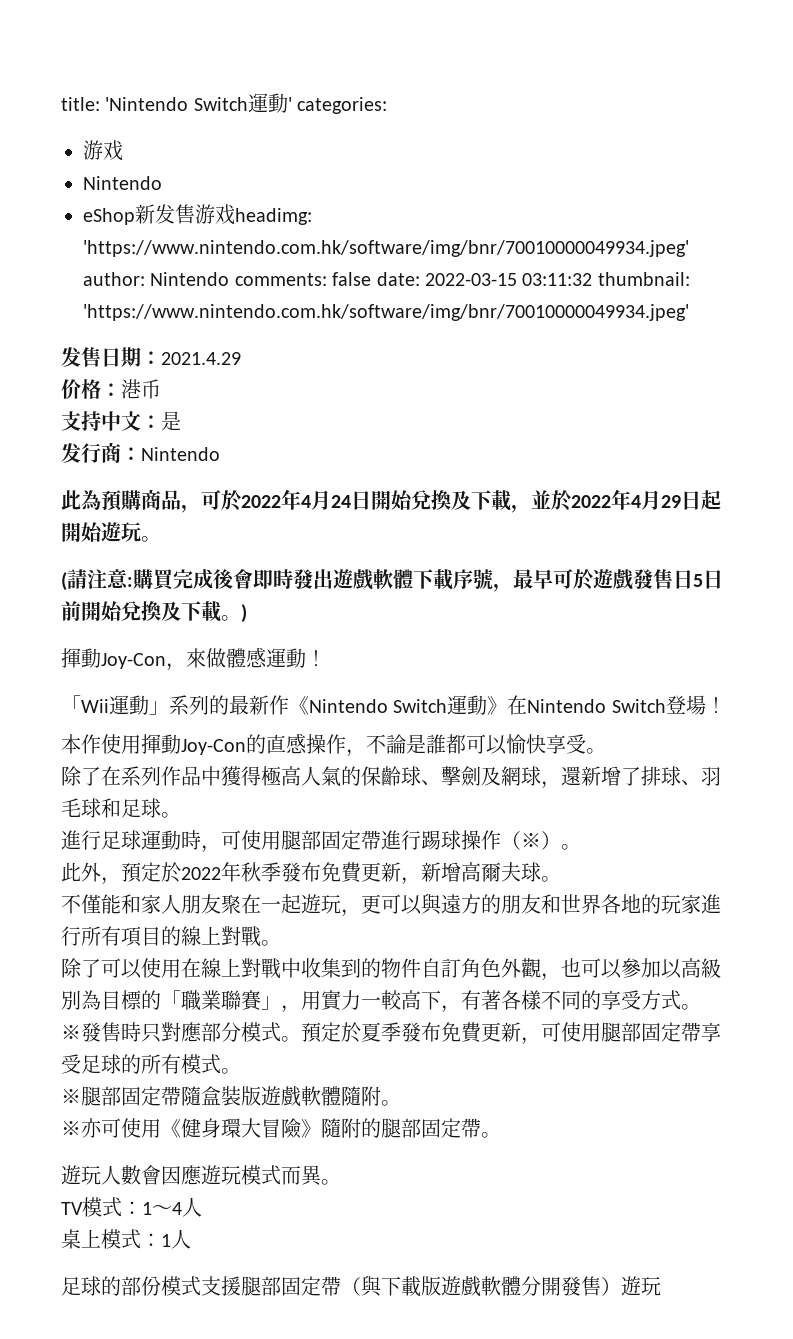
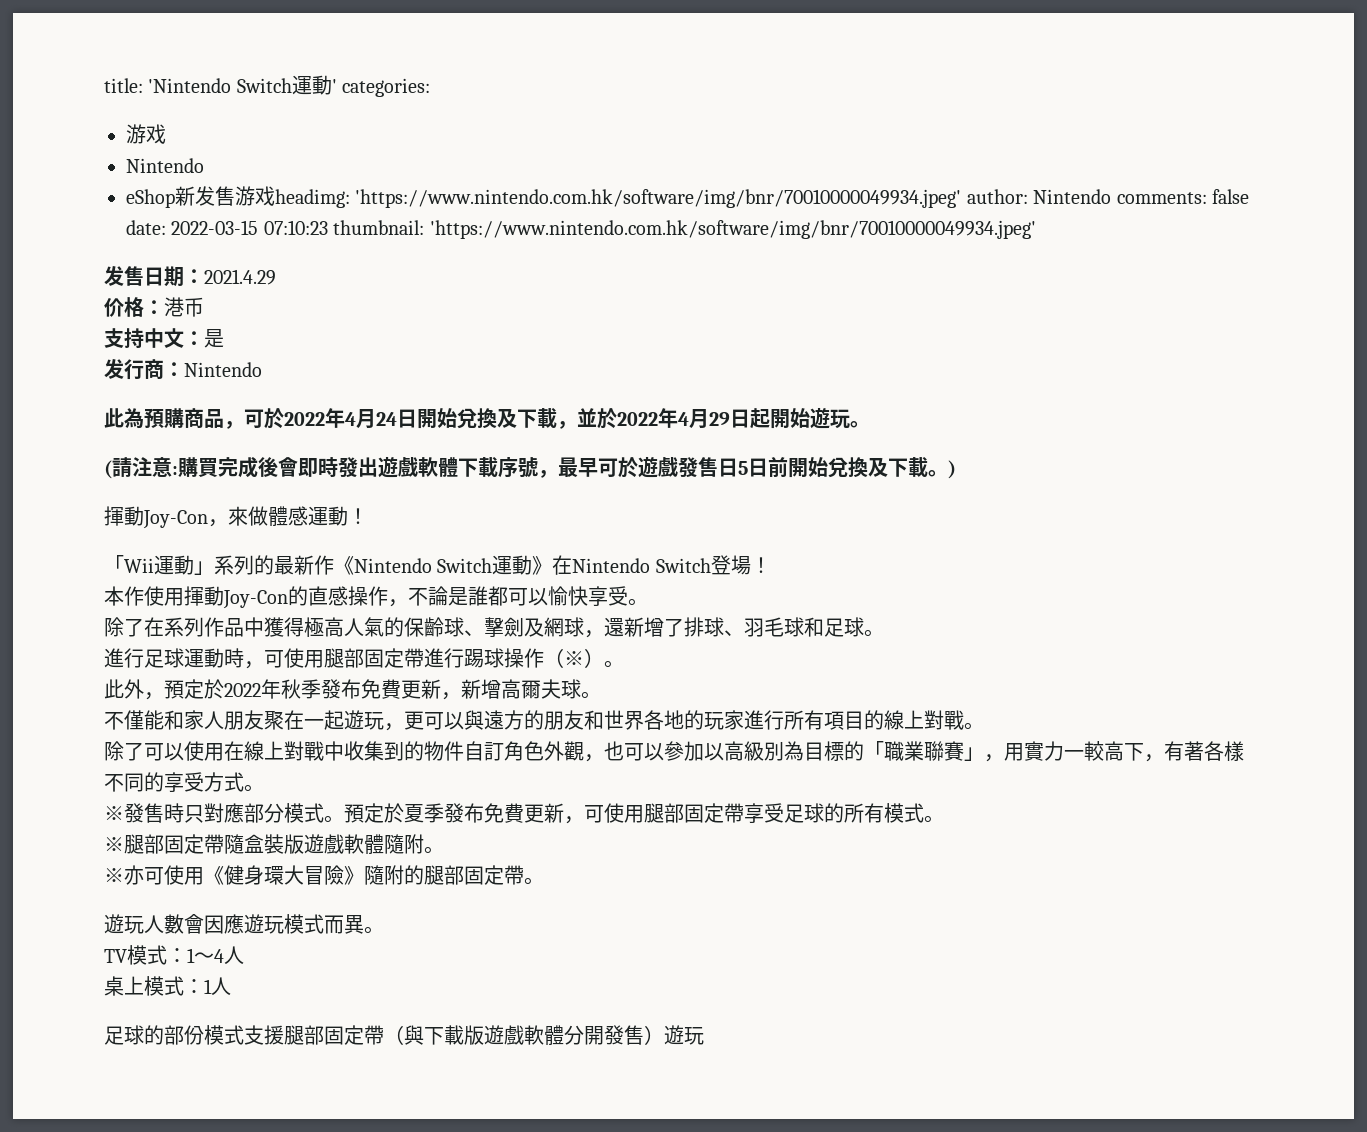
[522,273,593,286] 03:11:32 -> [263,220,328,235] 07:10:23

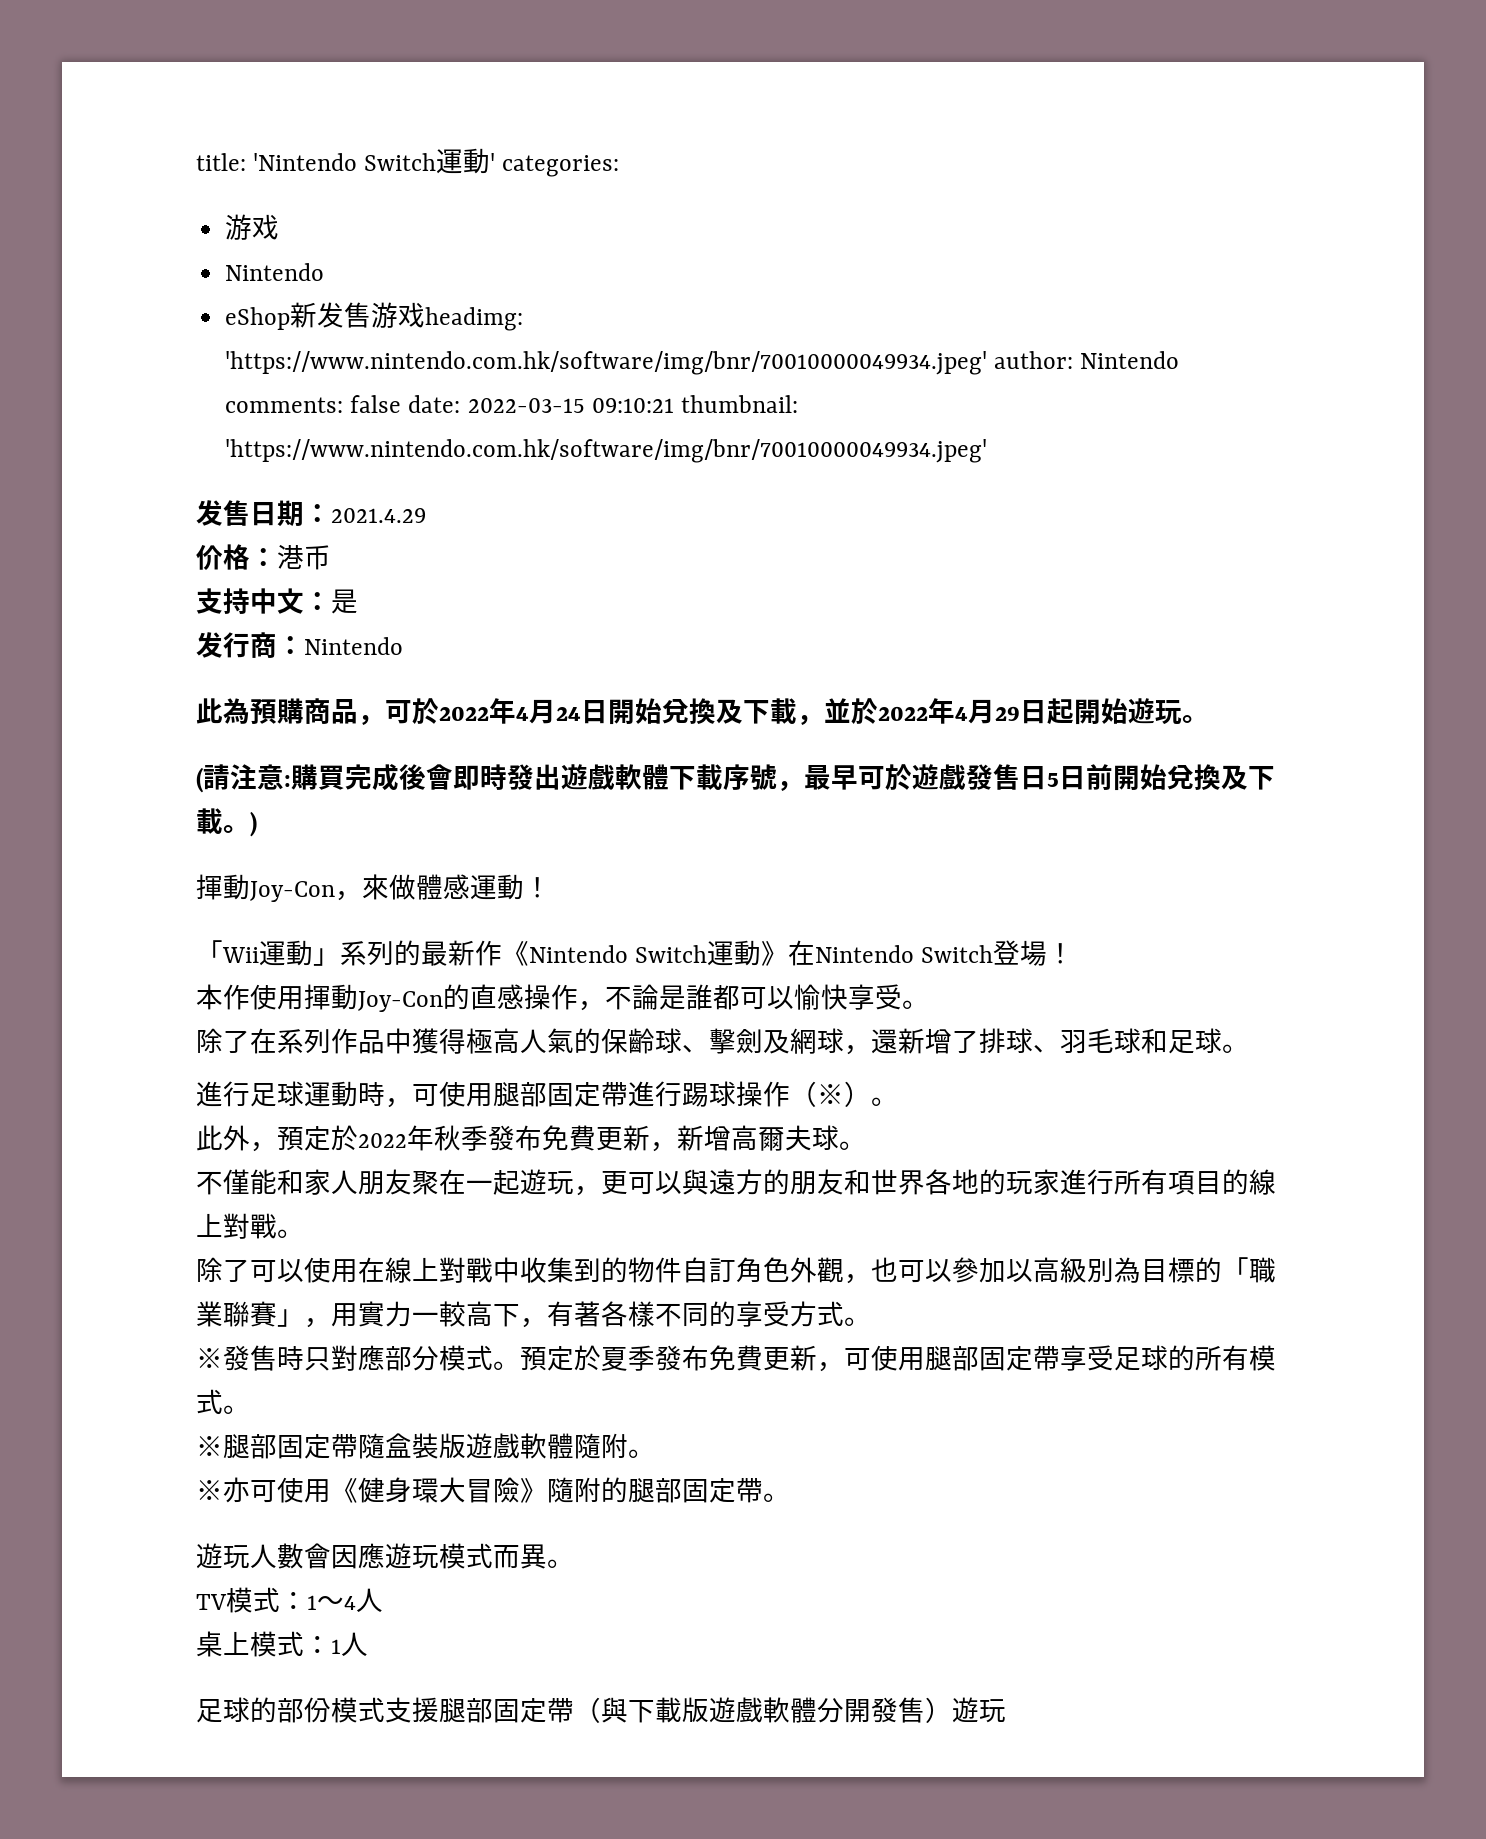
[263,220,328,235] 07:10:23 -> [591,398,674,413] 09:10:21

